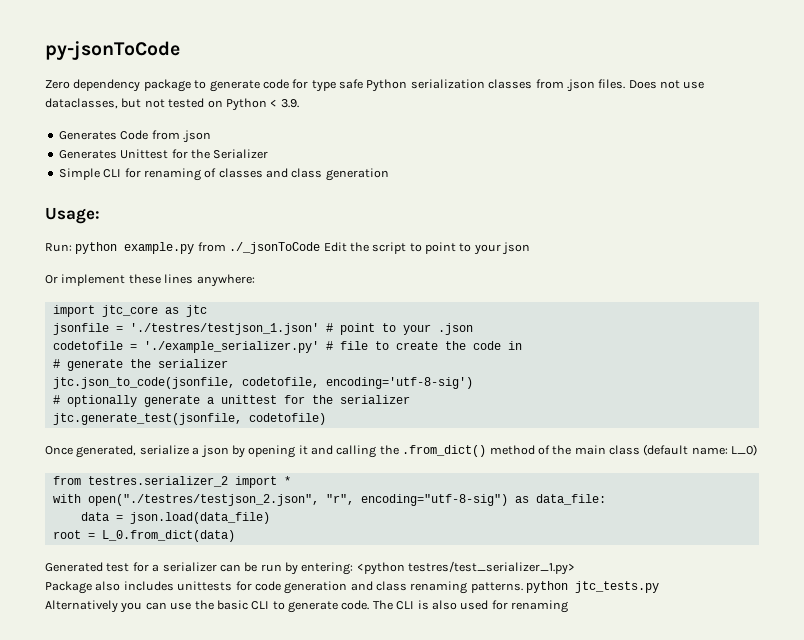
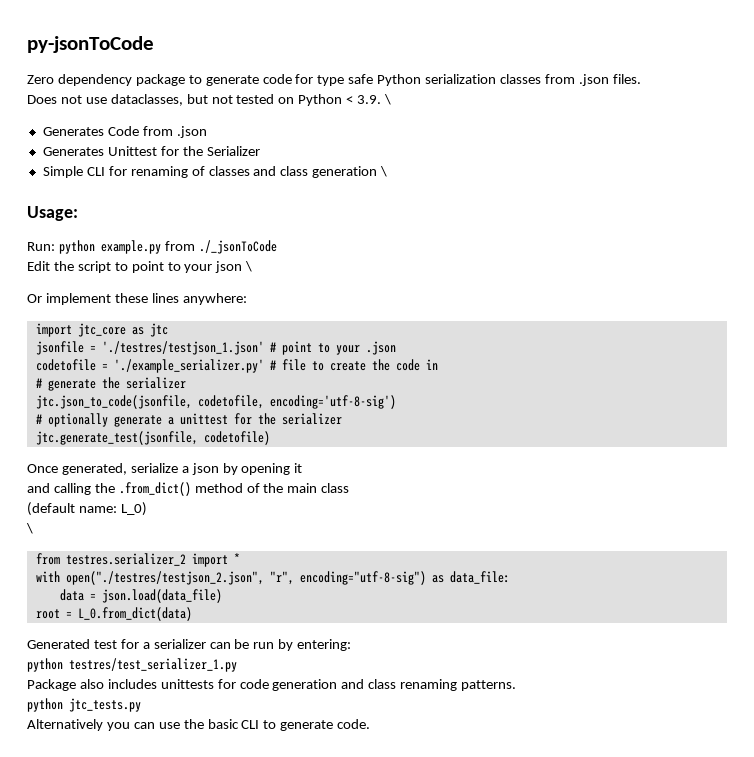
(626, 84) none -> (641, 79) //
(299, 103) none -> [384,94,392,105] \
(389, 174) none -> [380,166,388,177] \
(321, 248) none -> (277, 247) //
(531, 248) none -> [245,261,253,272] \
(308, 450) none -> (303, 468) //
(640, 450) none -> (350, 488) //
(758, 450) none -> [26,523,33,534] // \
[356,561,576,575] <python testres/test_serializer_1.py> -> [27,658,237,672] // python testres/test_serializer_1.py
(523, 587) none -> (517, 685) //
[372,600,568,613] The CLI is also used for renaming -> (371, 724) none

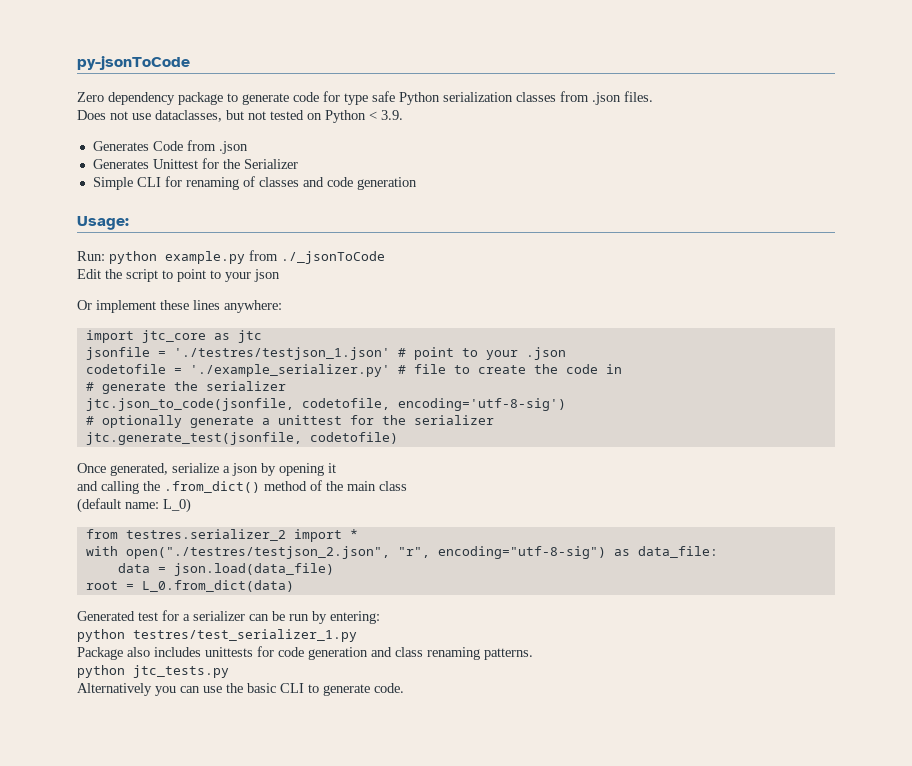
[384,94,392,105] \ -> (403, 115) none
[280,166,388,178] class generation \ -> [326,177,417,190] code generation
[245,261,253,272] \ -> (280, 275) none
[26,523,33,534] // \ -> (191, 505) none

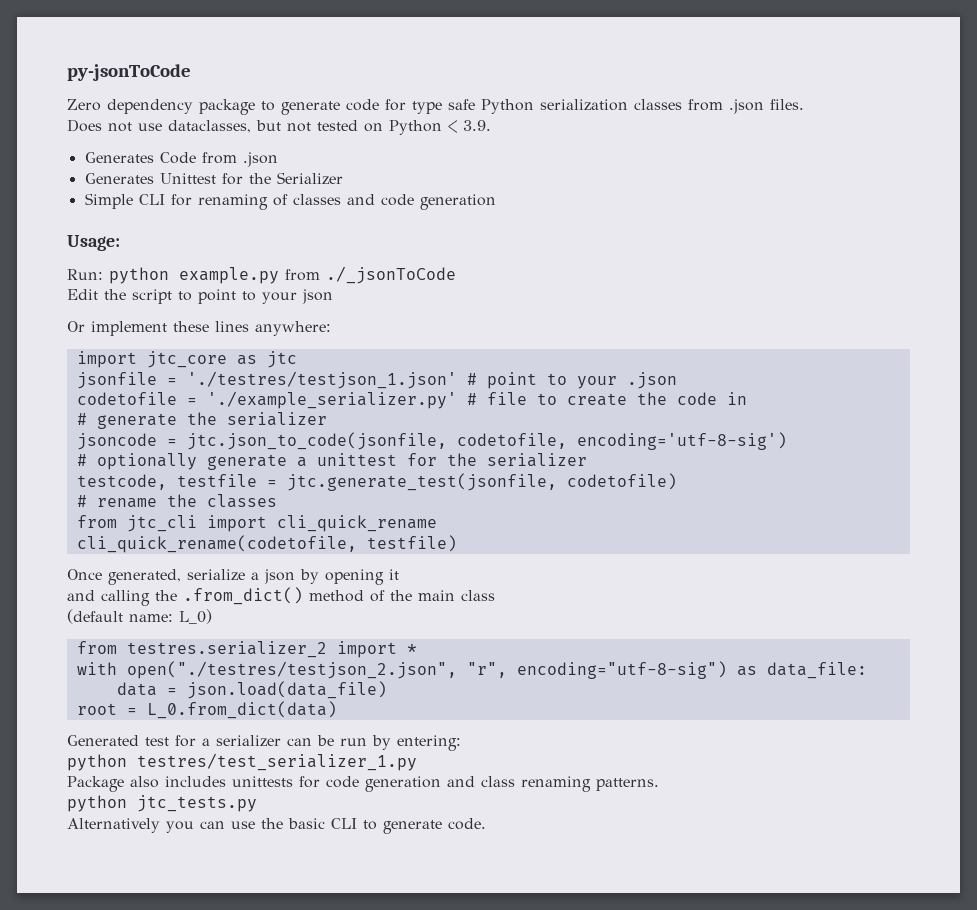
(286, 386) none -> [76,433,177,450] jsoncode =
(494, 420) none -> [76,474,277,490] testcode, testfile =
(398, 438) none -> [76,494,277,508] [76,515,437,532] [76,535,457,553] // # rename the classes // from jtc_cli import cli_quick_rename // cli_quick_rename(codetofile, testfile)

